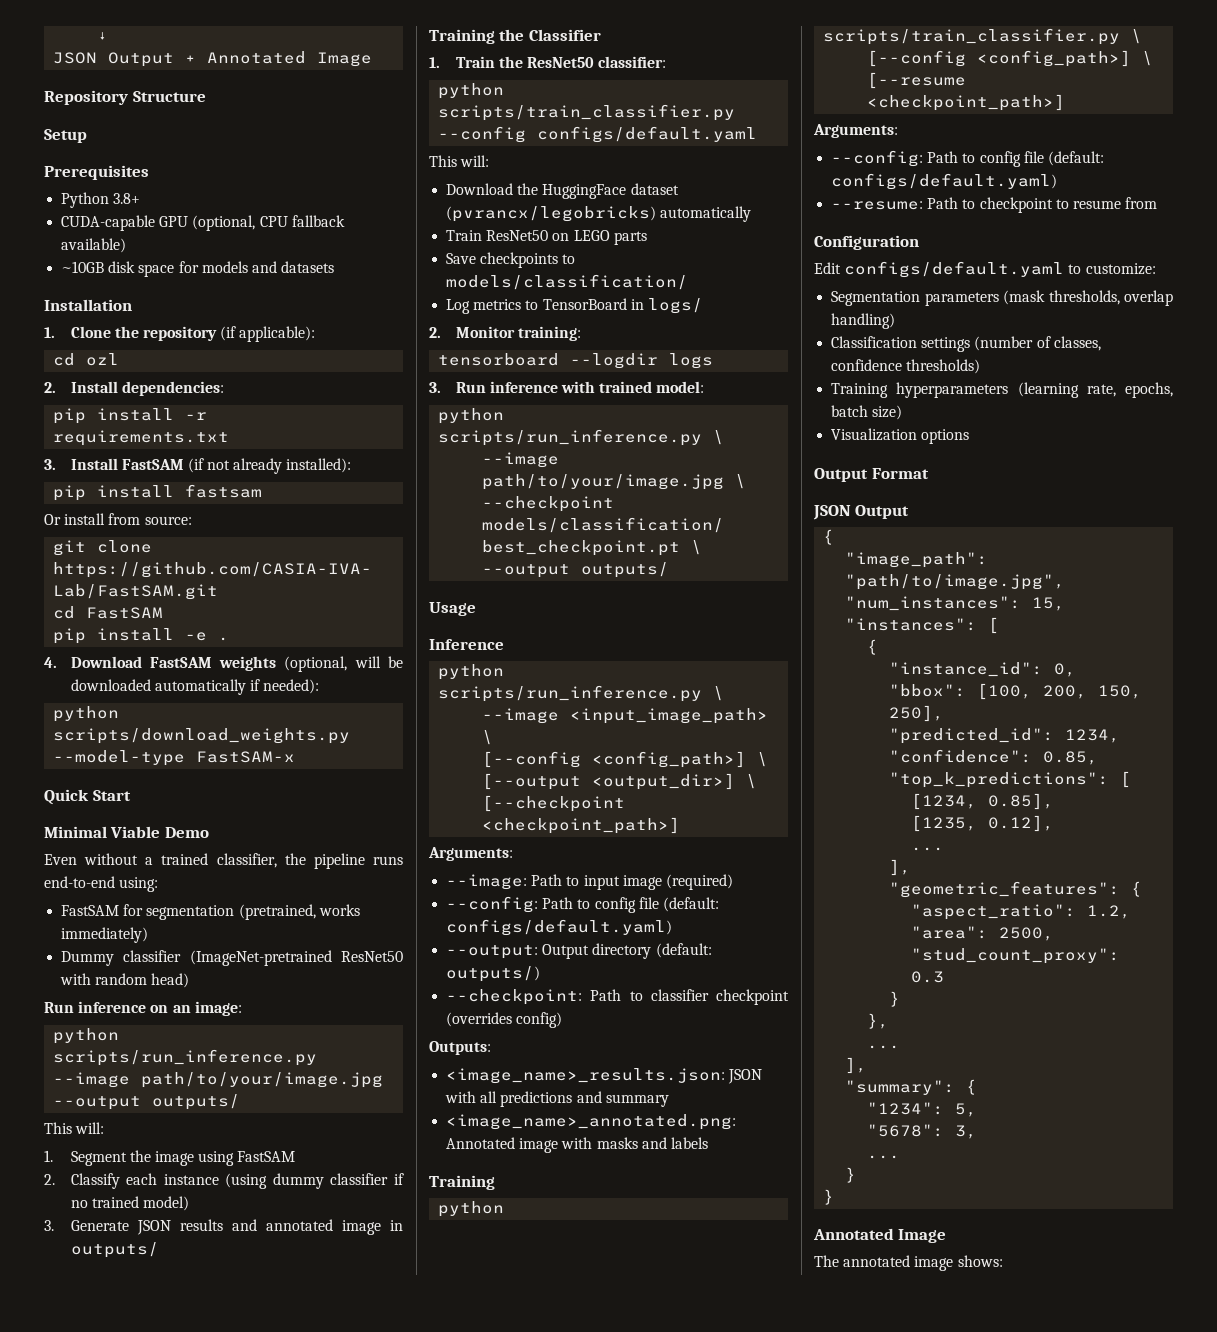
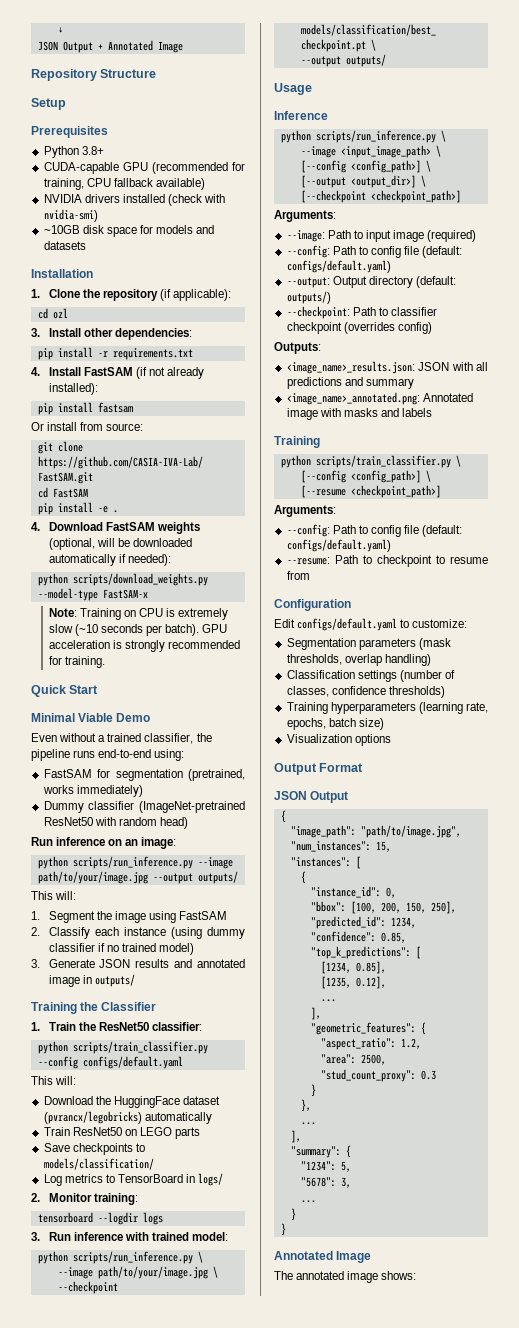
[192,215,256,231] (optional, -> [151,162,245,174] [43,178,84,190] (recommended for training,
(127, 245) none -> [43,194,226,206] [43,209,98,222] // NVIDIA drivers installed (check with nvidia-smi)
[44,381,118,393] 2. Install -> [31,328,113,337] 3. Install other
[44,459,56,470] 3. -> [31,367,40,376] 4.
(296, 757) none -> [48,608,229,620] [48,624,228,636] [48,640,240,652] [48,656,105,668] // Note: Training on CPU is extremely slow (~10 seconds per batch). GPU acceleration is strongly recommended for training.

